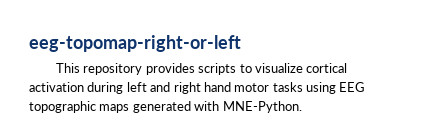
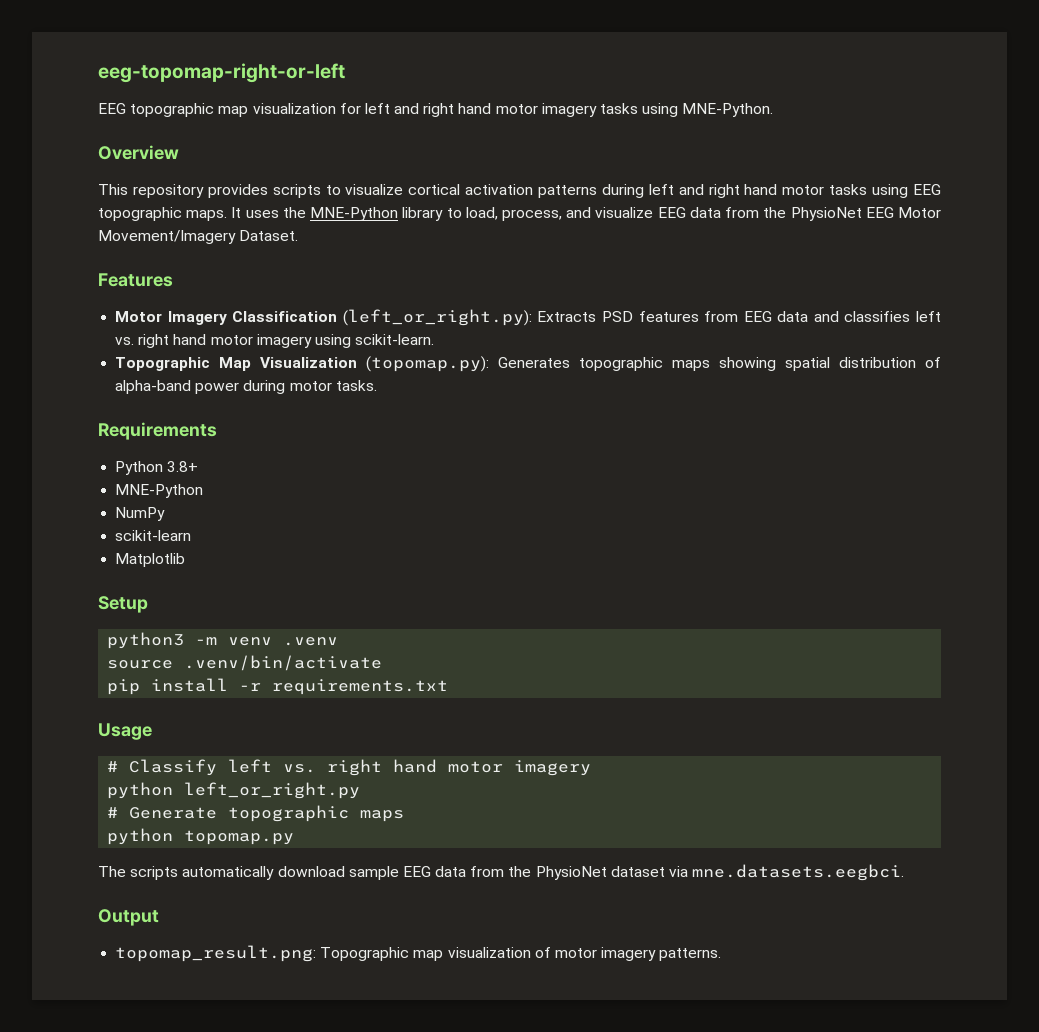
(241, 43) none -> [98,103,774,117] [98,145,179,160] // EEG topographic map visualization for left and right hand motor imagery tasks using MNE-Python. // Overview
(84, 87) none -> [538,185,598,198] patterns
[99,101,302,113] maps generated with MNE-Python. -> [186,207,941,221] [98,230,299,244] [98,273,173,287] [115,309,941,326] [115,334,435,348] [115,356,942,372] [115,380,377,394] [98,422,217,440] [115,461,199,475] [115,484,204,498] [115,507,166,521] [115,530,192,541] [115,553,186,567] [98,596,148,613] [107,632,339,649] [107,655,383,671] [107,678,449,695] [98,723,152,740] [107,759,592,776] [107,782,361,799] [107,805,405,822] [107,828,295,845] [98,864,905,881] [98,909,159,926] [115,945,722,962] maps. It uses the MNE-Python library to load, process, and visualize EEG data from the PhysioNet EEG Motor Movement/Imagery Dataset. // Features // Motor Imagery Classification (left_or_right.py): Extracts PSD features from EEG data and classifies left vs. right hand motor imagery using scikit-learn. // Topographic Map Visualization (topomap.py): Generates topographic maps showing spatial distribution of alpha-band power during motor tasks. // Requirements // Python 3.8+ // MNE-Python // NumPy // scikit-learn // Matplotlib // Setup // python3 -m venv .venv // source .venv/bin/activate // pip install -r requirements.txt // Usage // # Classify left vs. right hand motor imagery // python left_or_right.py // # Generate topographic maps // python topomap.py // The scripts automatically download sample EEG data from the PhysioNet dataset via mne.datasets.eegbci. // Output // topomap_result.png: Topographic map visualization of motor imagery patterns.

